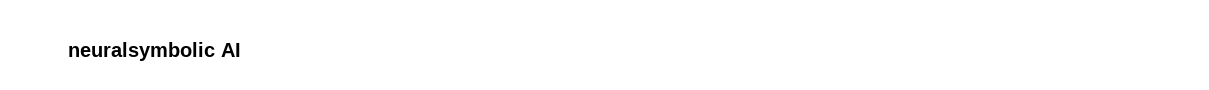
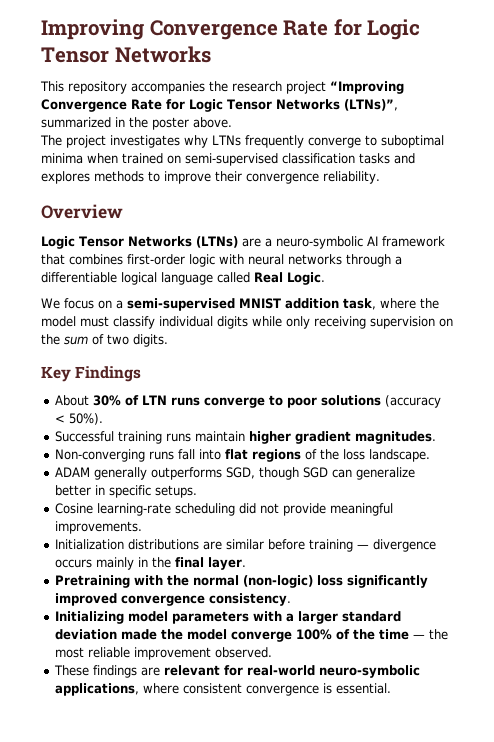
[68,42,241,61] neuralsymbolic AI -> [41,19,421,40] [41,46,211,63] [40,81,404,94] [41,99,398,112] [41,117,232,130] [40,135,444,148] [41,153,415,166] [41,171,380,184] [41,204,123,219] [41,236,445,249] [41,254,402,267] [41,272,325,285] [41,298,439,311] [41,316,453,329] [41,334,168,347] [41,366,142,382] [55,395,442,408] [55,413,104,425] [55,431,437,444] [55,449,431,462] [55,467,416,480] [55,485,198,498] [55,503,394,516] [55,521,143,534] [55,539,437,552] [55,557,247,570] [55,575,429,588] [55,593,292,606] [55,611,402,624] [55,629,449,642] [55,647,273,660] [54,665,421,678] [55,683,392,696] Improving Convergence Rate for Logic Tensor Networks // This repository accompanies the research project “Improving Convergence Rate for Logic Tensor Networks (LTNs)”, summarized in the poster above. // The project investigates why LTNs frequently converge to suboptimal minima when trained on semi-supervised classification tasks and explores methods to improve their convergence reliability. // Overview // Logic Tensor Networks (LTNs) are a neuro-symbolic AI framework that combines first-order logic with neural networks through a differentiable logical language called Real Logic. // We focus on a semi-supervised MNIST addition task, where the model must classify individual digits while only receiving supervision on the sum of two digits. // Key Findings // About 30% of LTN runs converge to poor solutions (accuracy < 50%). // Successful training runs maintain higher gradient magnitudes. // Non-converging runs fall into flat regions of the loss landscape. // ADAM generally outperforms SGD, though SGD can generalize better in specific setups. // Cosine learning-rate scheduling did not provide meaningful improvements. // Initialization distributions are similar before training — divergence occurs mainly in the final layer. // Pretraining with the normal (non-logic) loss significantly improved convergence consistency. // Initializing model parameters with a larger standard deviation made the model converge 100% of the time — the most reliable improvement observed. // These findings are relevant for real-world neuro-symbolic applications, where consistent convergence is essential.

